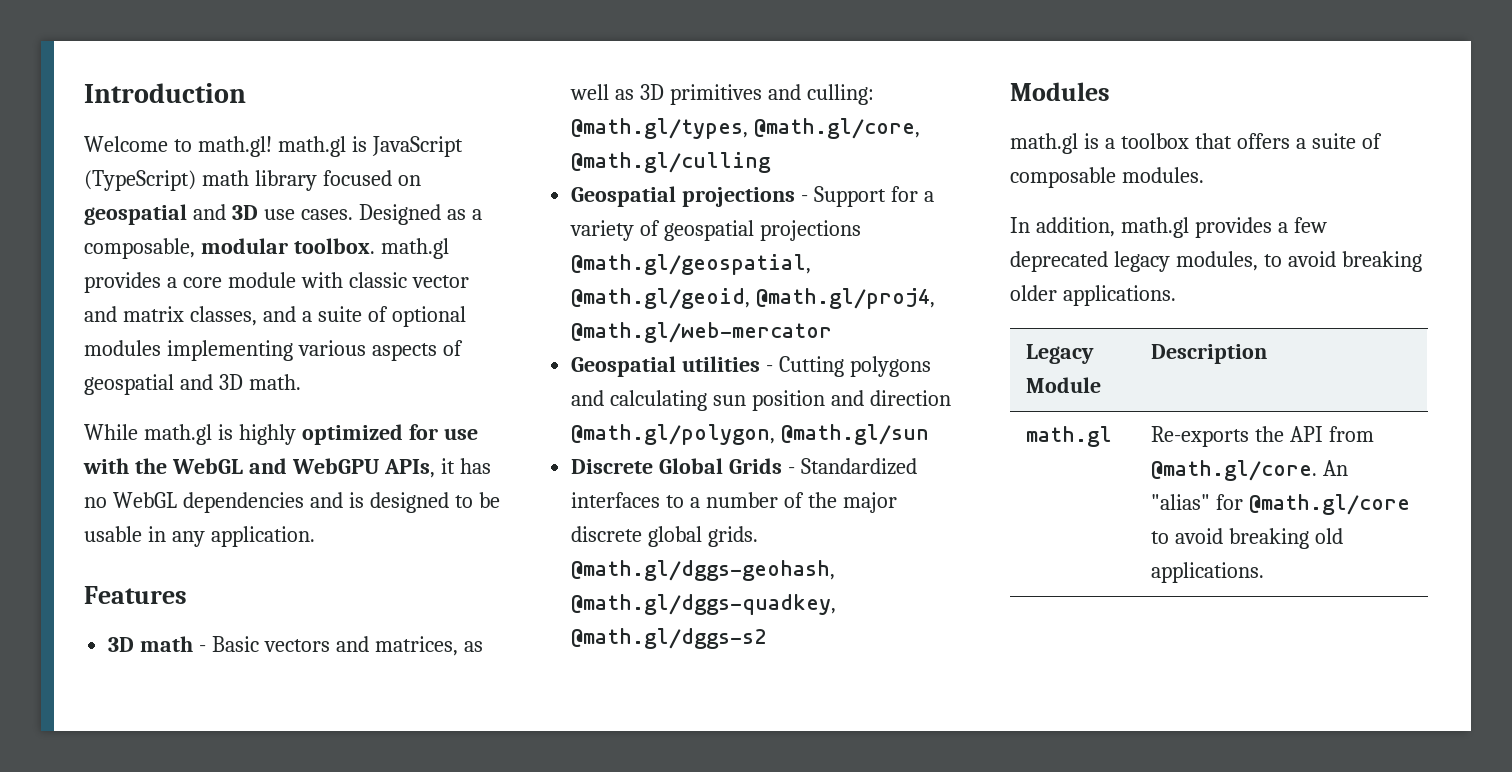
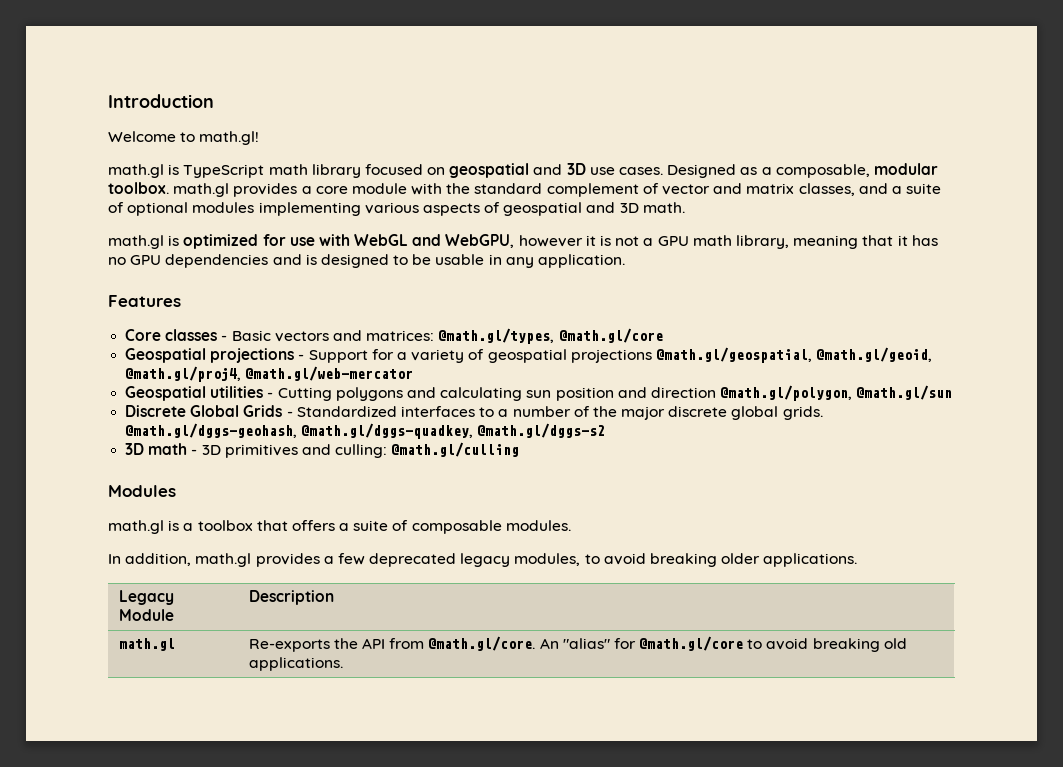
[277,136,463,157] [84,170,196,191] math.gl is JavaScript (TypeScript) -> [108,164,265,178] // math.gl is TypeScript
[348,272,407,288] classic -> [446,183,659,197] the standard complement of
[84,424,296,445] While math.gl is highly -> [108,235,180,249] math.gl is
[134,458,167,474] the -> (350, 240) none
[291,458,435,478] WebGPU APIs, -> [445,234,894,249] WebGPU, however it is not a GPU math library, meaning that
[112,492,177,508] WebGL -> [130,255,162,265] GPU
[108,636,194,652] 3D math -> [125,329,218,341] Core classes
[374,636,483,656] [570,84,874,105] [571,118,921,139] [571,152,772,173] matrices, as well as 3D primitives and culling: @math.gl/types, @math.gl/core, @math.gl/culling -> [366,328,663,344] matrices: @math.gl/types, @math.gl/core
(767, 638) none -> [125,442,520,458] // 3D math - 3D primitives and culling: @math.gl/culling

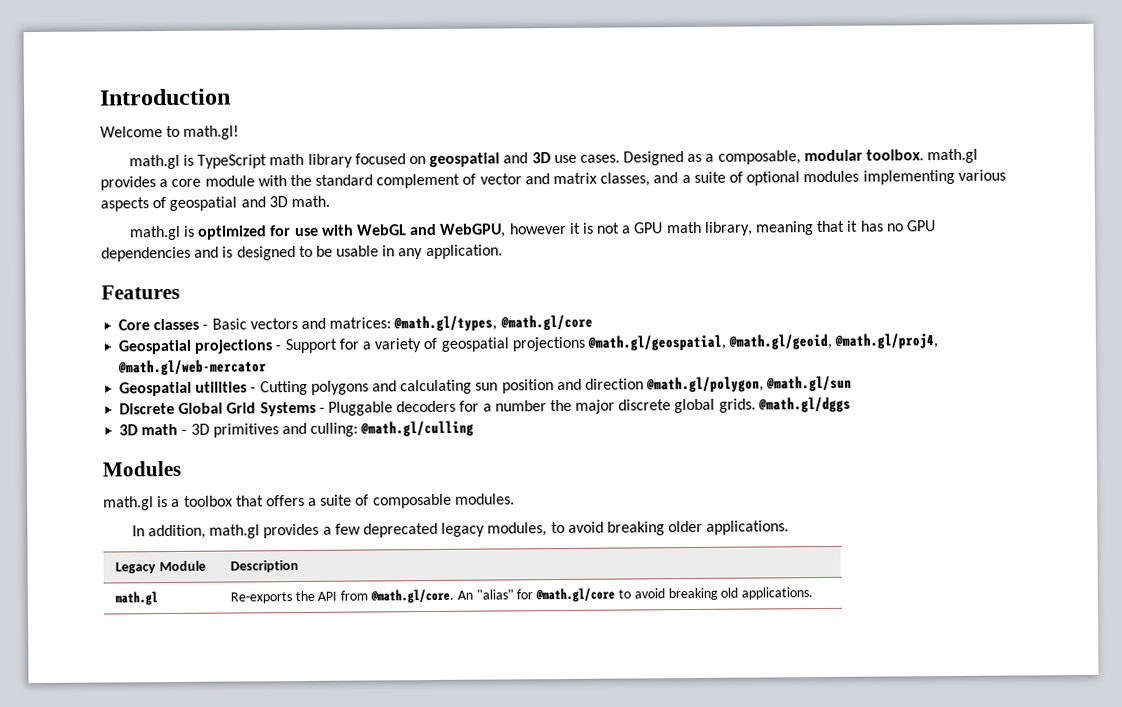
[243,405,495,417] Grids - Standardized interfaces to -> [226,400,480,417] Grid Systems - Pluggable decoders for
[573,406,590,417] of -> (547, 406) none
[125,423,606,439] @math.gl/dggs-geohash, @math.gl/dggs-quadkey, @math.gl/dggs-s2 -> [757,396,851,413] @math.gl/dggs

